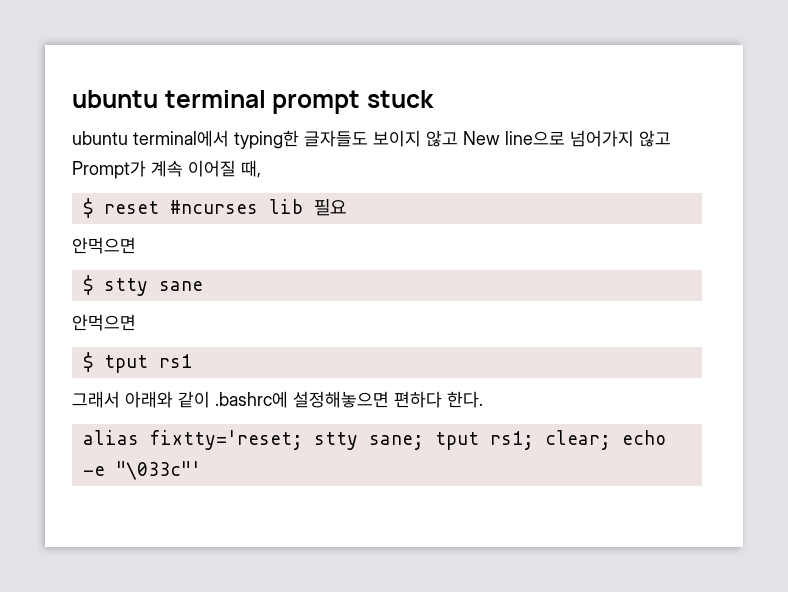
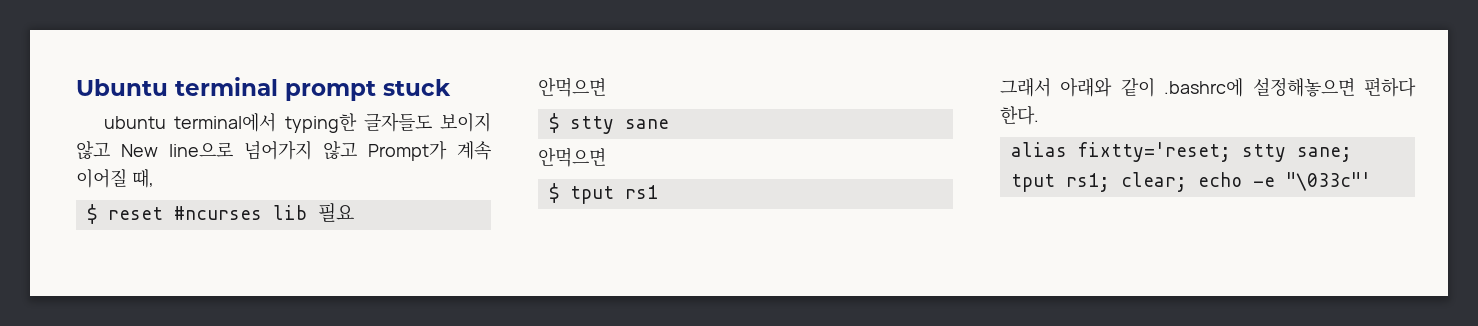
[72,90,158,108] ubuntu -> [76,79,168,96] Ubuntu

